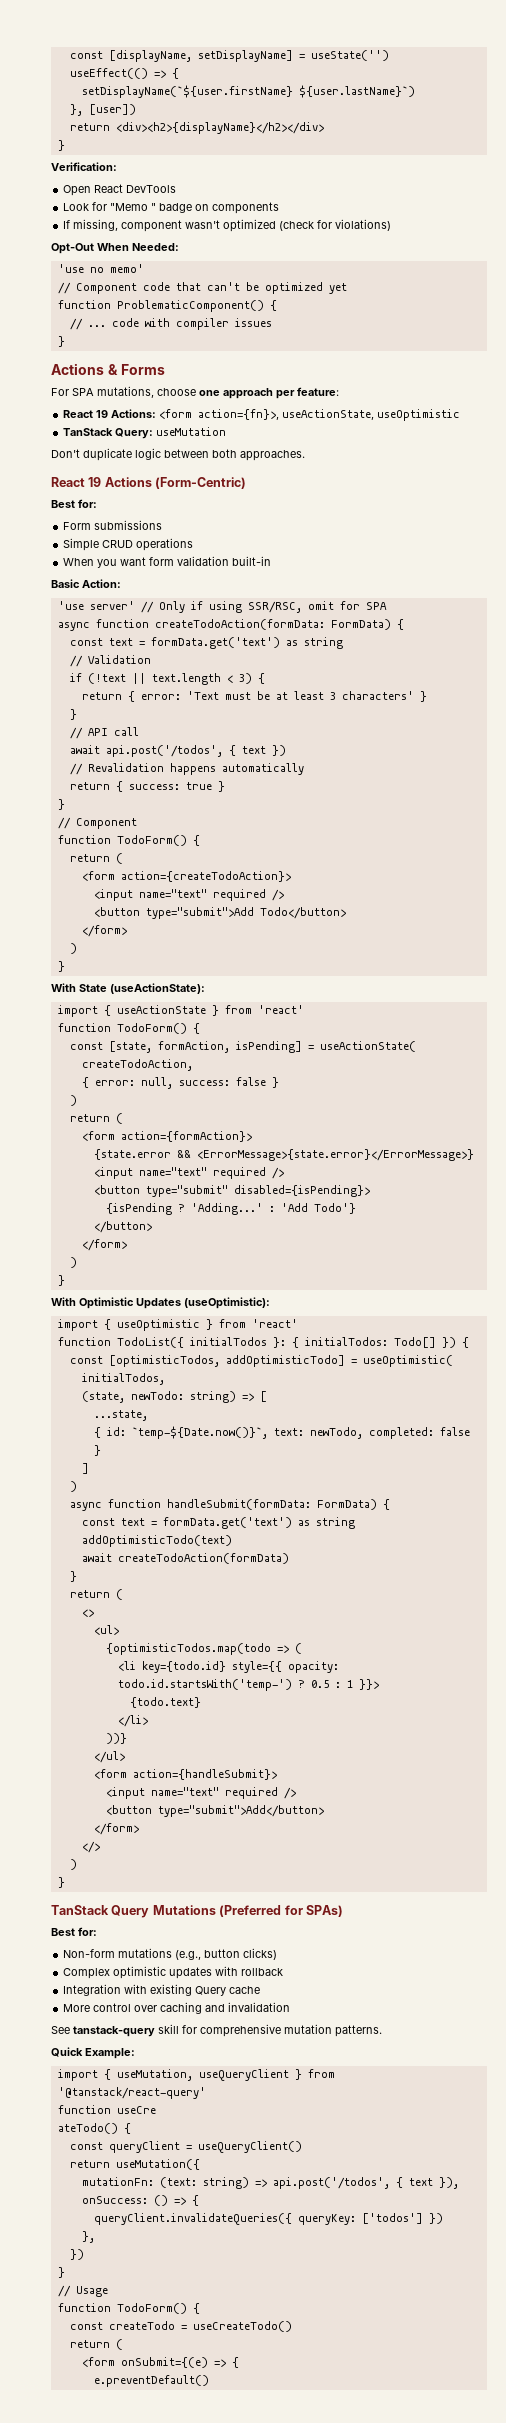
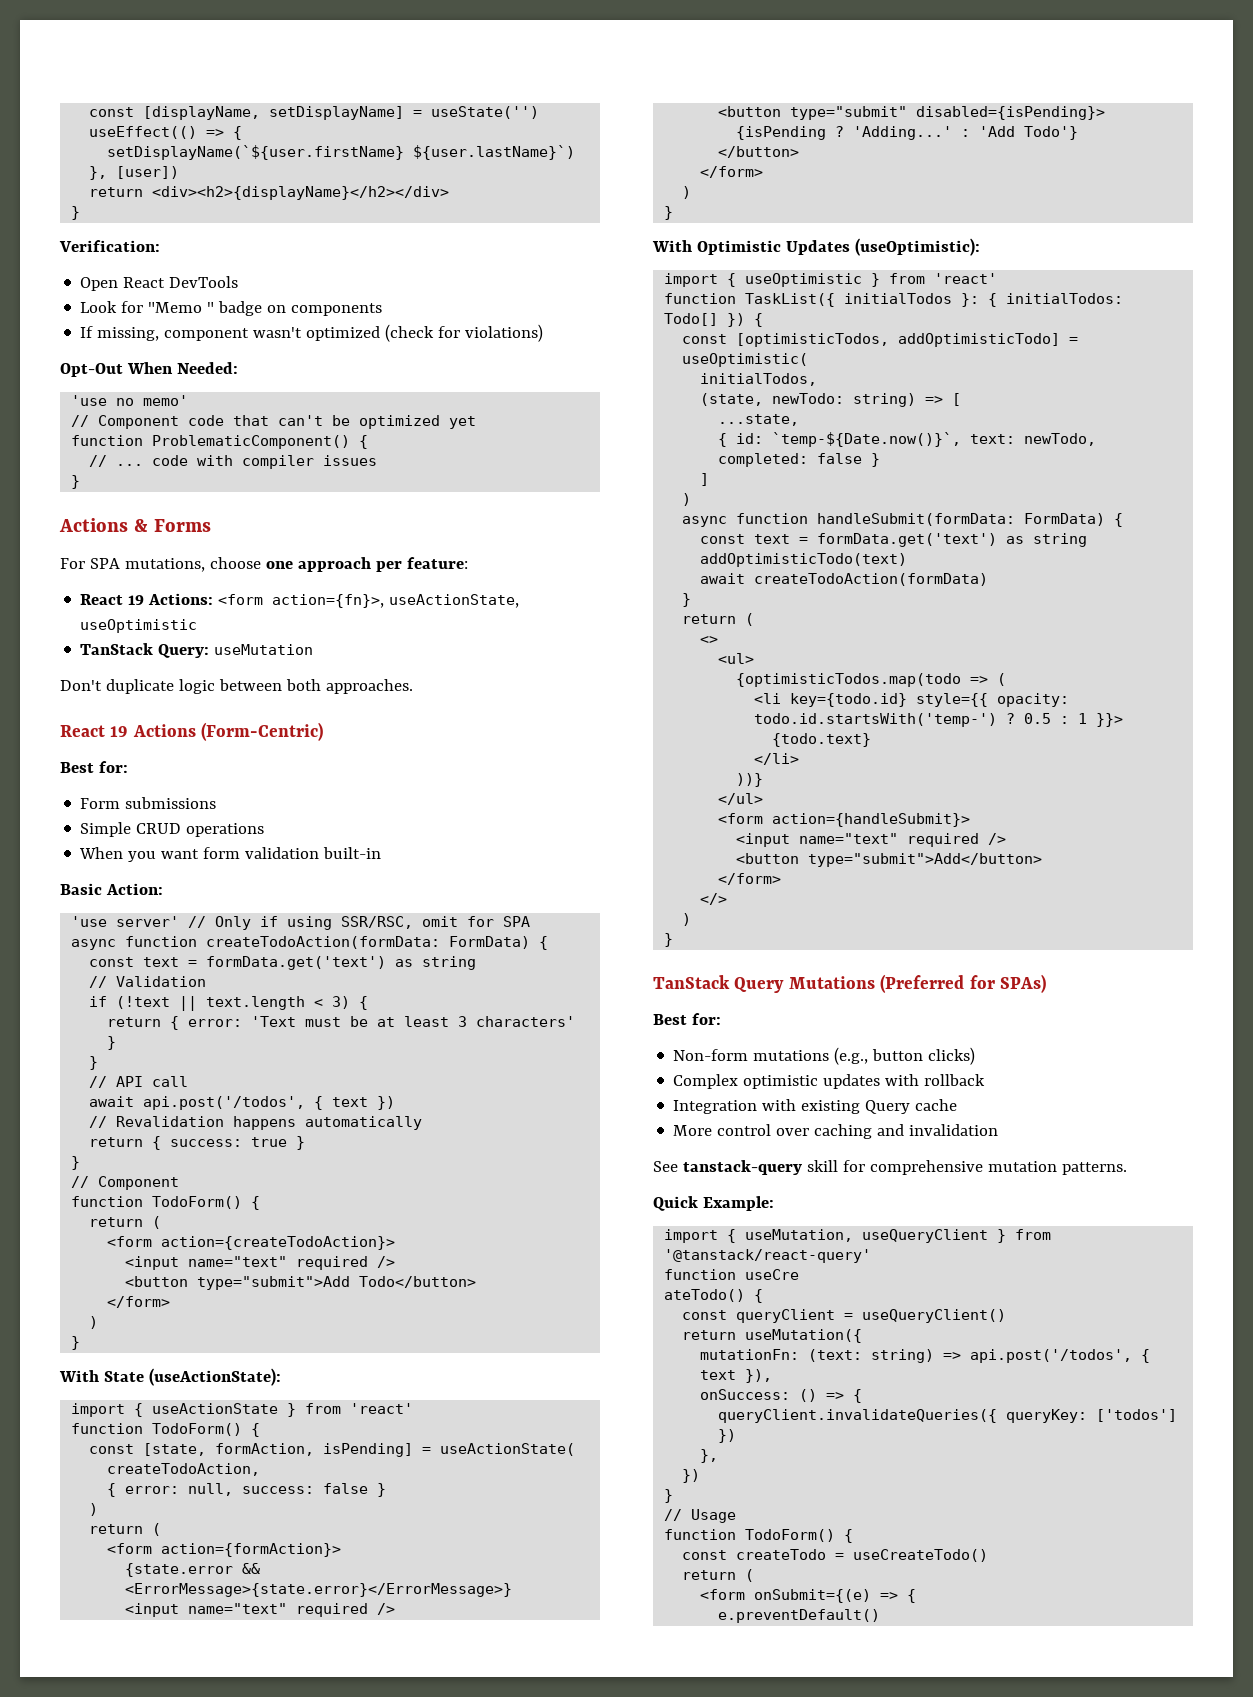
[116,1337,184,1348] TodoList({ -> [745,293,836,307] TaskList({

